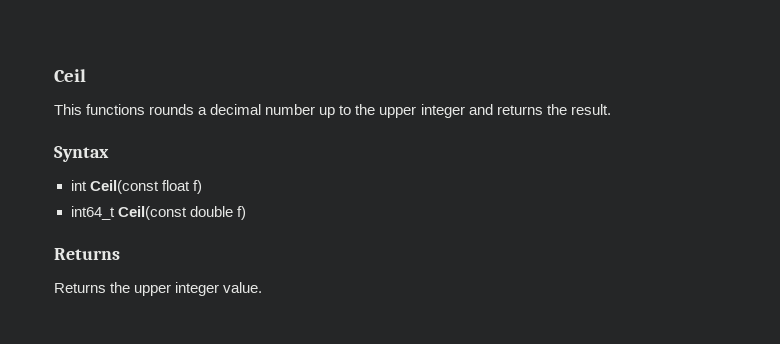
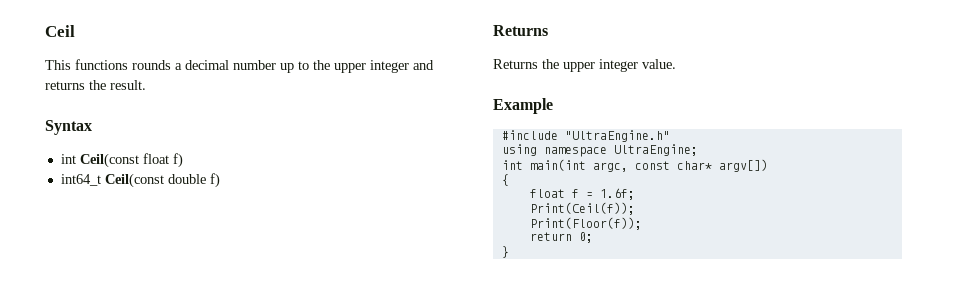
(263, 287) none -> [493,98,553,114] [501,130,670,142] [501,144,698,157] [501,159,768,172] [501,174,509,186] [529,188,635,200] [529,202,635,215] [529,217,642,230] [529,232,593,243] [501,246,509,258] // Example // #include "UltraEngine.h" // using namespace UltraEngine; // int main(int argc, const char* argv[]) // { // float f = 1.6f; // Print(Ceil(f)); // Print(Floor(f)); // return 0; // }

